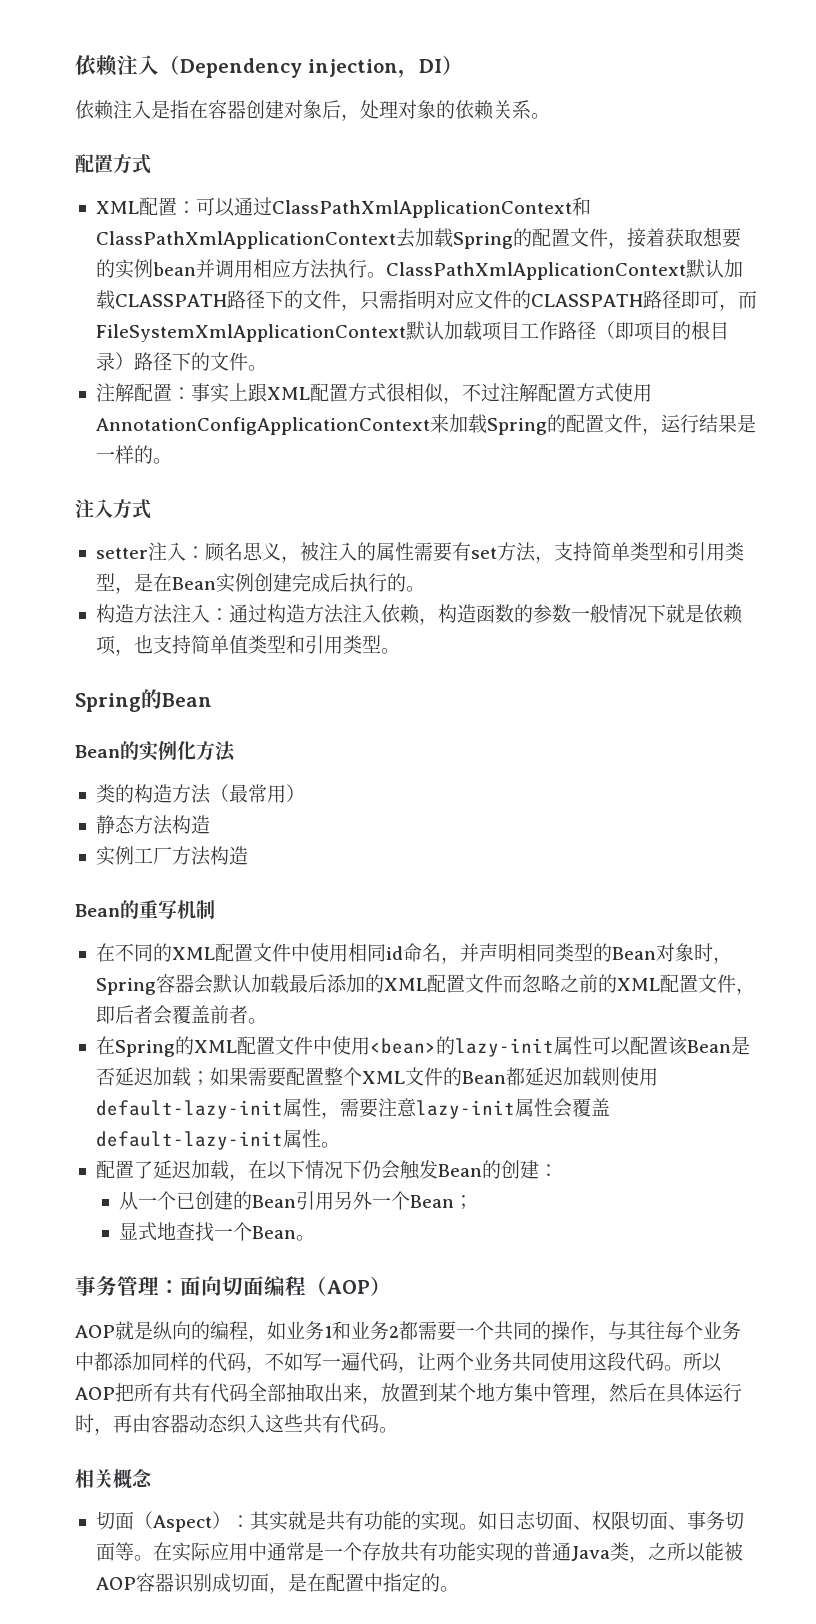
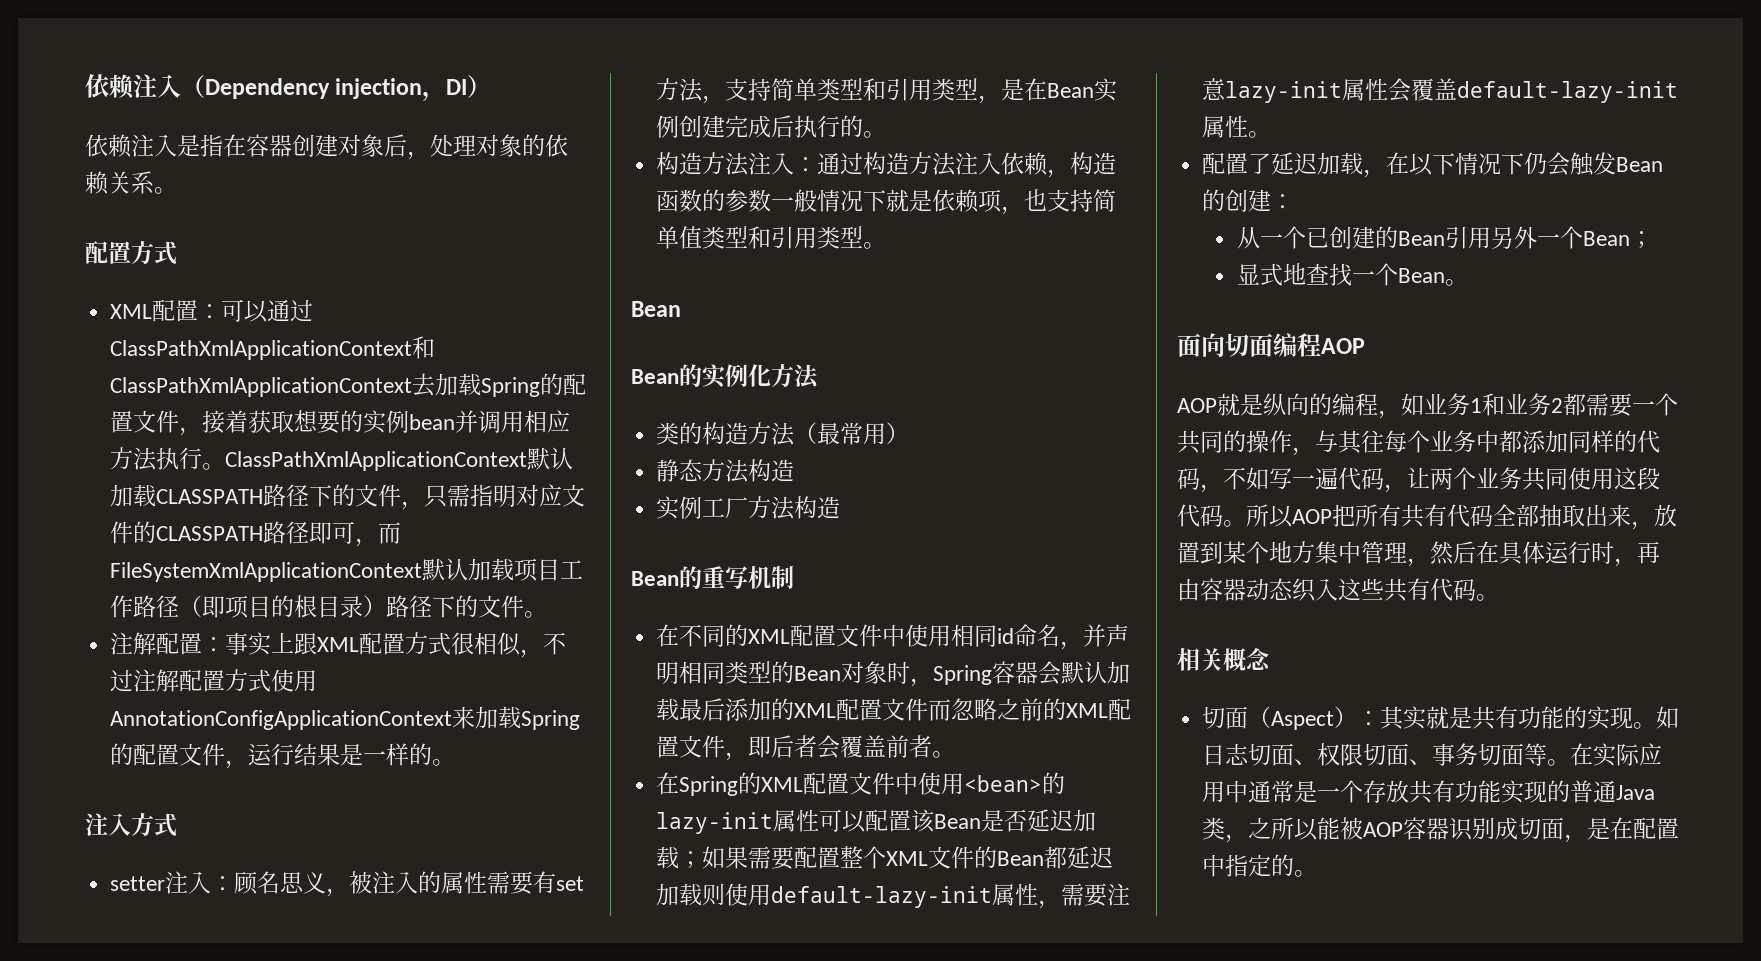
[75,689,162,712] Spring的 -> (887, 245) none
[75,1276,180,1296] 事务管理： -> (1468, 282) none
[306,1276,391,1296] （AOP） -> [1321,338,1365,354] AOP

